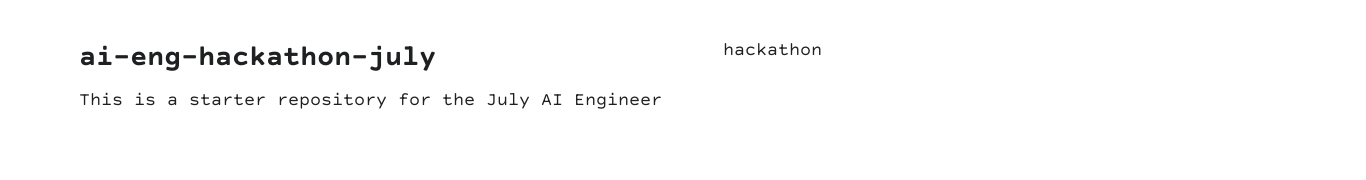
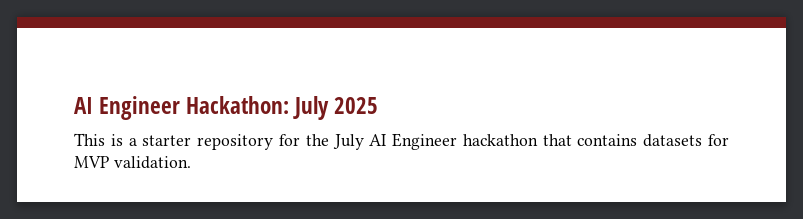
[79,45,436,71] ai-eng-hackathon-july -> [74,96,379,120] AI Engineer Hackathon: July 2025
(822, 49) none -> [542,134,729,147] [74,156,191,169] that contains datasets for MVP validation.

